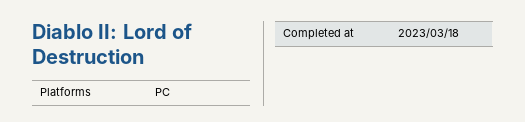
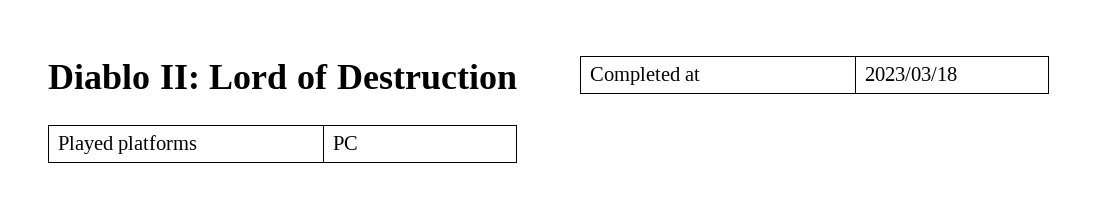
[40,87,92,96] Platforms -> [57,135,198,154] Played platforms

